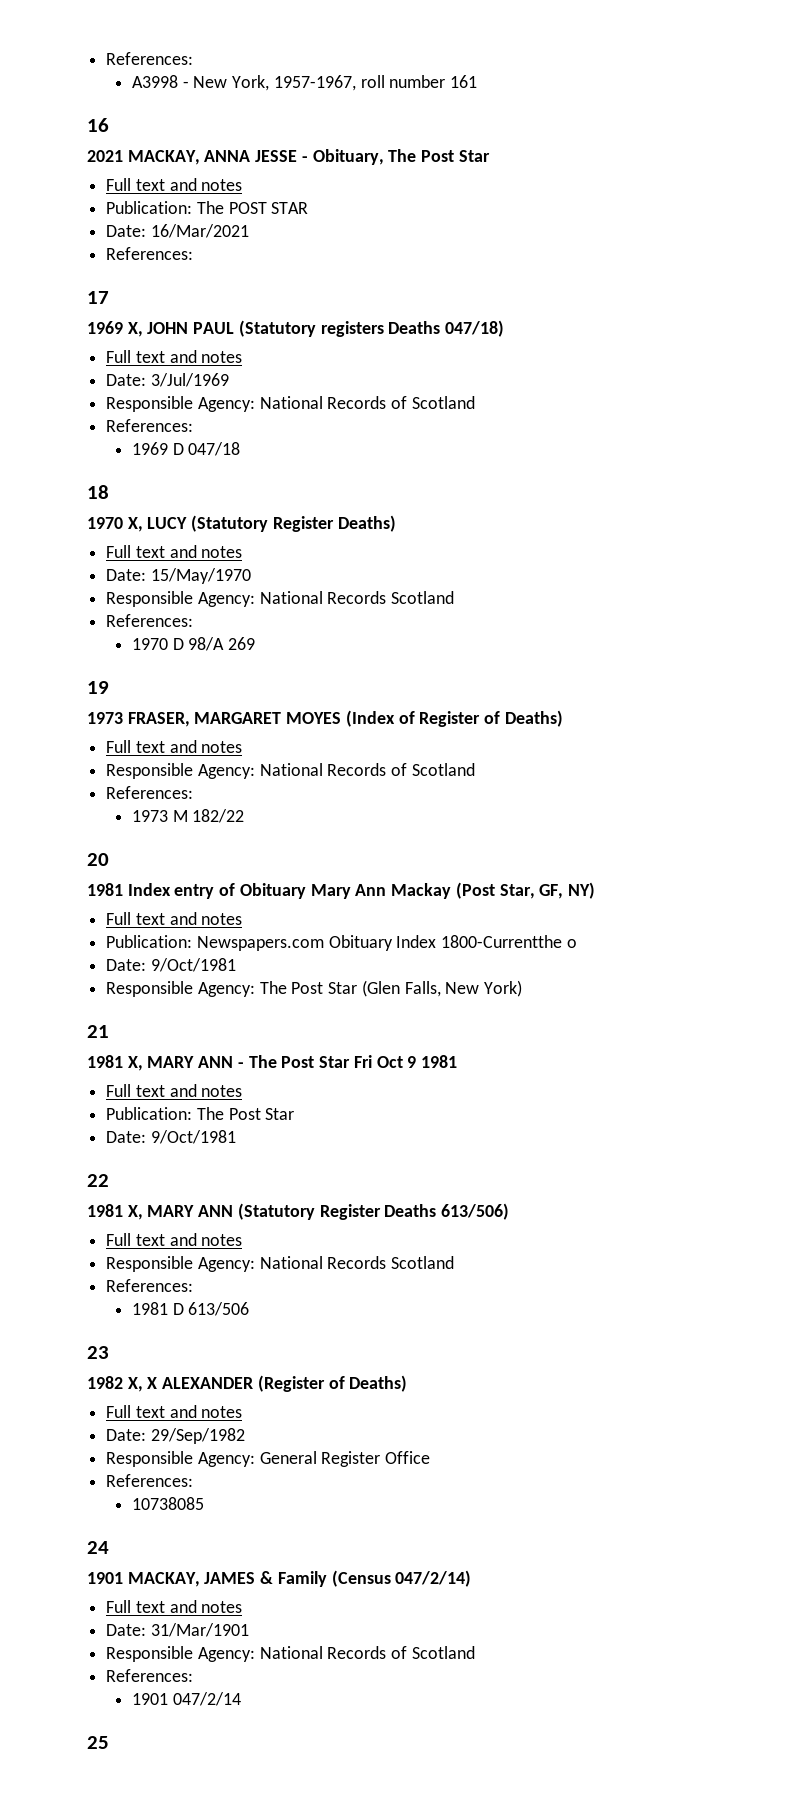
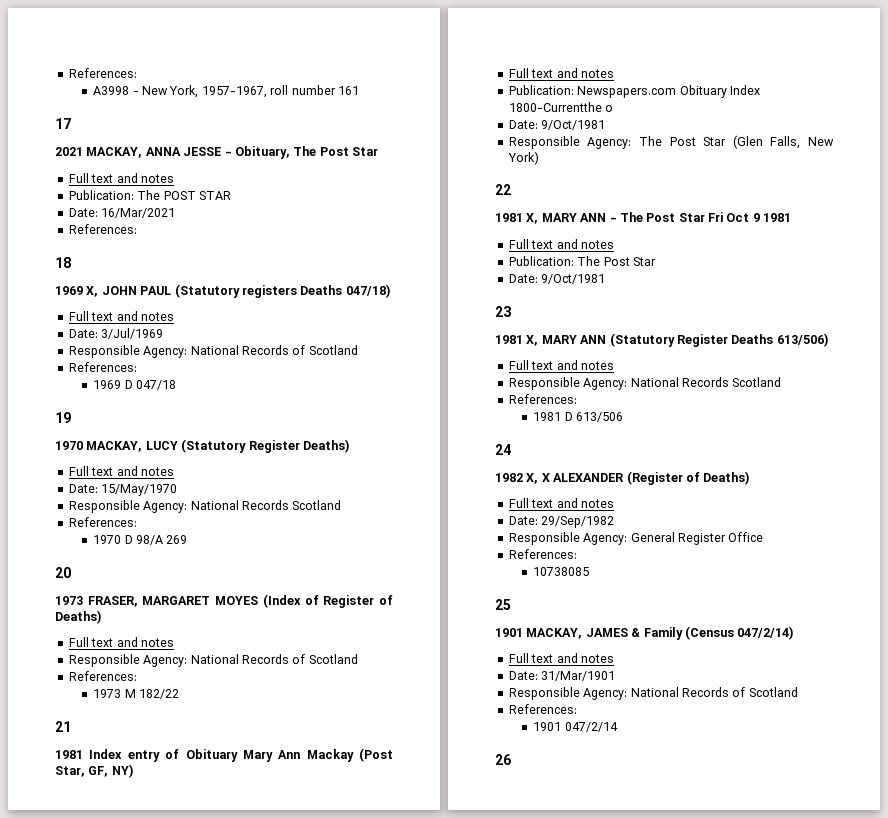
[87,118,109,132] 16 -> [55,118,71,129] 17
[87,291,109,304] 17 -> [55,257,71,268] 18
[87,485,109,499] [87,517,143,532] 18 // 1970 X, -> [55,412,71,423] [55,441,143,452] 19 // 1970 MACKAY,
[87,681,109,694] 19 -> [55,567,71,578] 20
[87,853,109,866] 20 -> [55,721,71,732] 21
[87,1025,109,1038] 21 -> [495,184,511,195] 22
[87,1174,109,1187] 22 -> [495,306,511,317] 23
[87,1346,109,1359] 23 -> [495,444,511,455] 24
[87,1541,109,1554] 24 -> [495,599,511,610] 25
[87,1736,109,1749] 25 -> [495,754,511,765] 26

